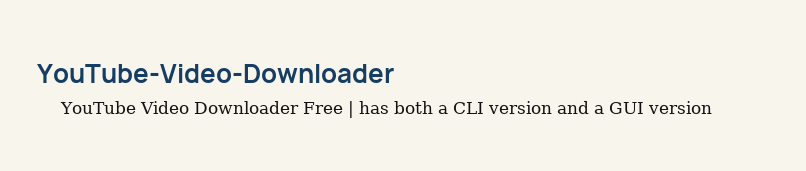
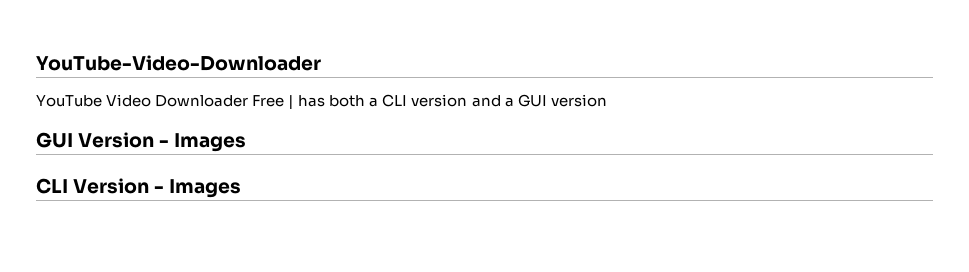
(712, 107) none -> [36,132,247,152] [36,178,242,198] // GUI Version - Images // CLI Version - Images

